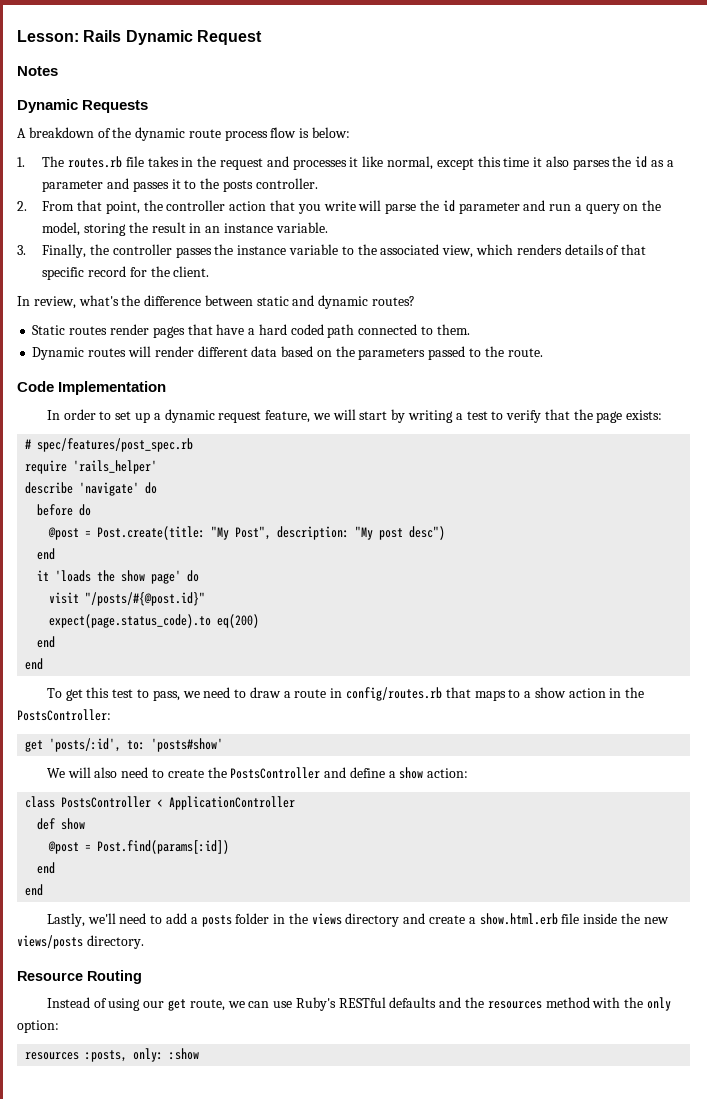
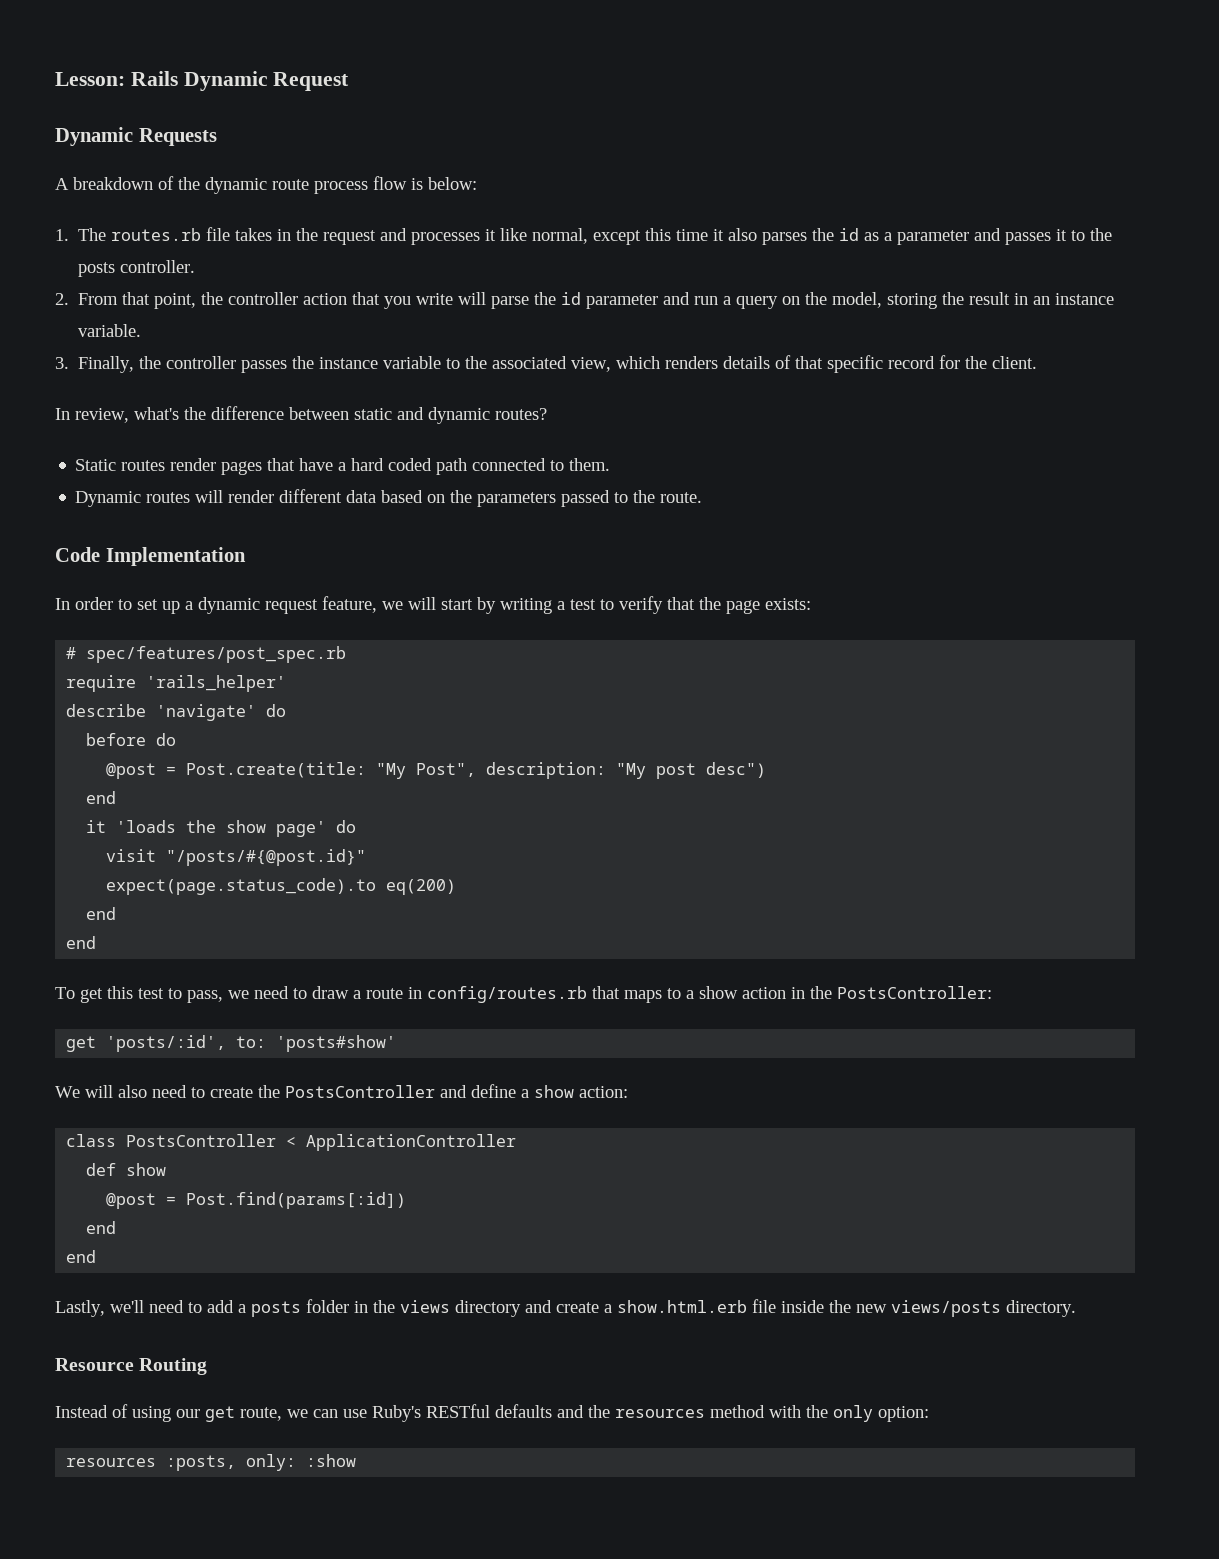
[17,66,58,76] // Notes -> (350, 81) none

